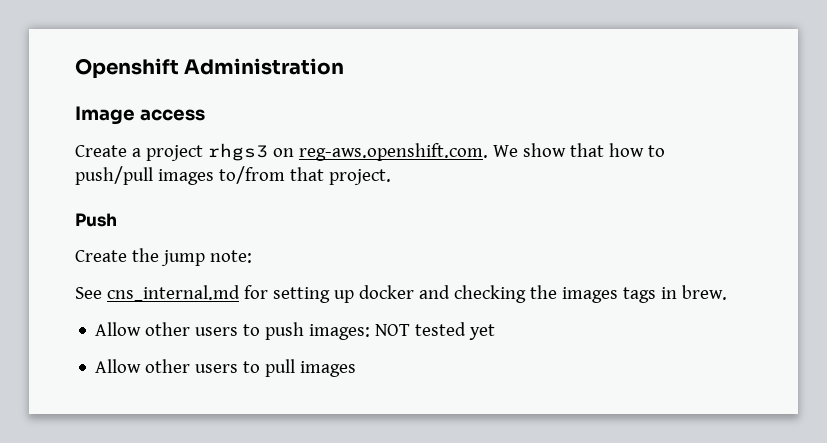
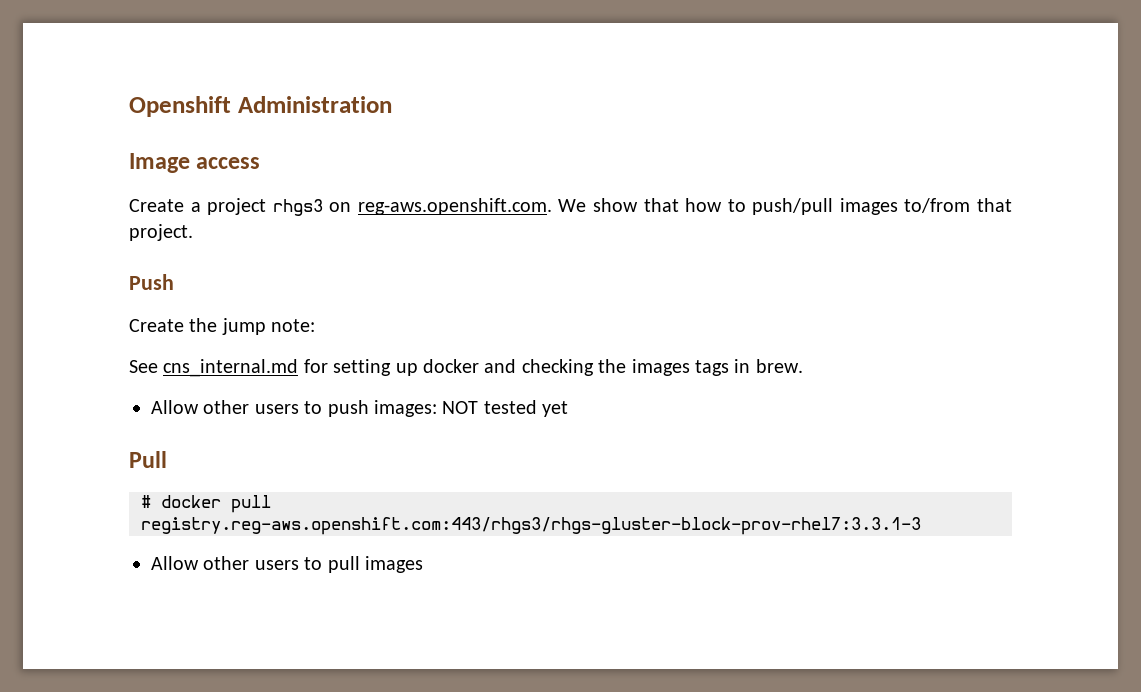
(496, 332) none -> [129,451,167,468] [141,495,271,513] [141,517,921,535] // Pull // # docker pull registry.reg-aws.openshift.com:443/rhgs3/rhgs-gluster-block-prov-rhel7:3.3.1-3

